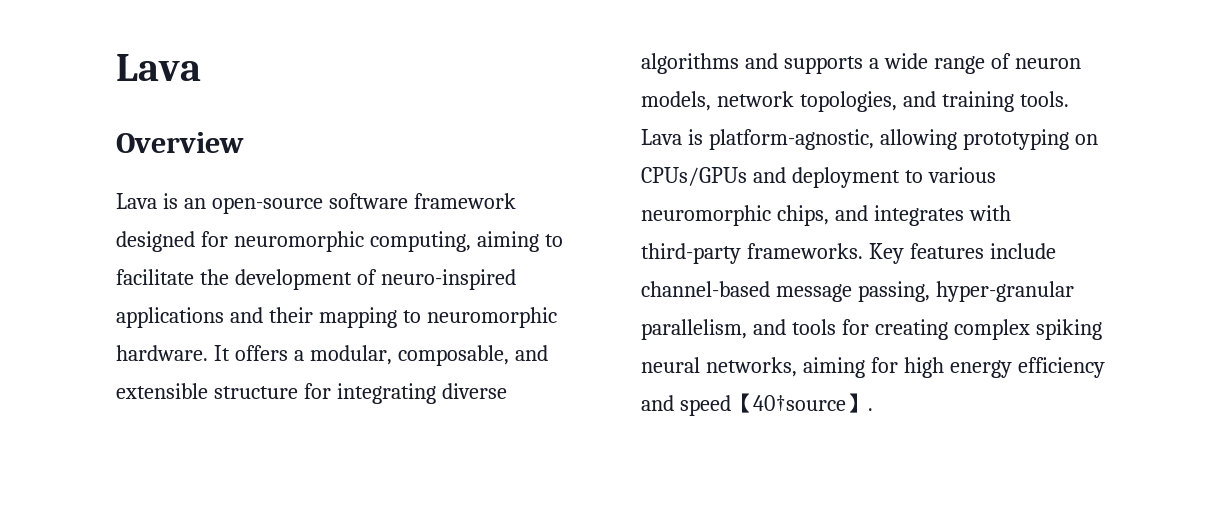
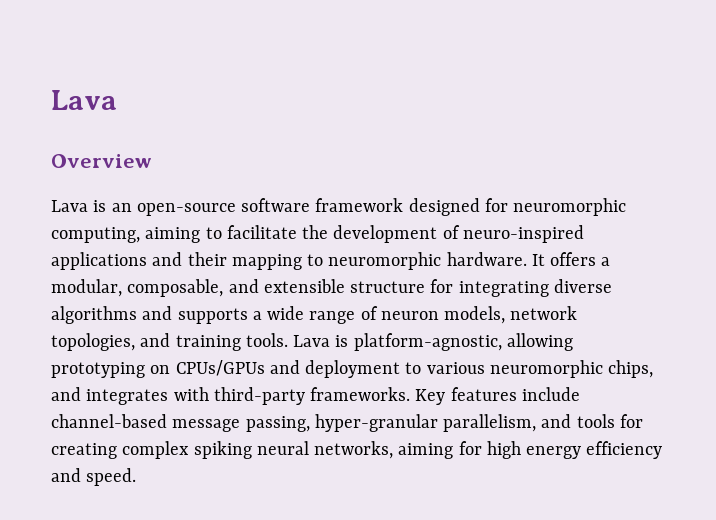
[679,393,873,416] speed【40†source】. -> [86,468,137,486] speed.

